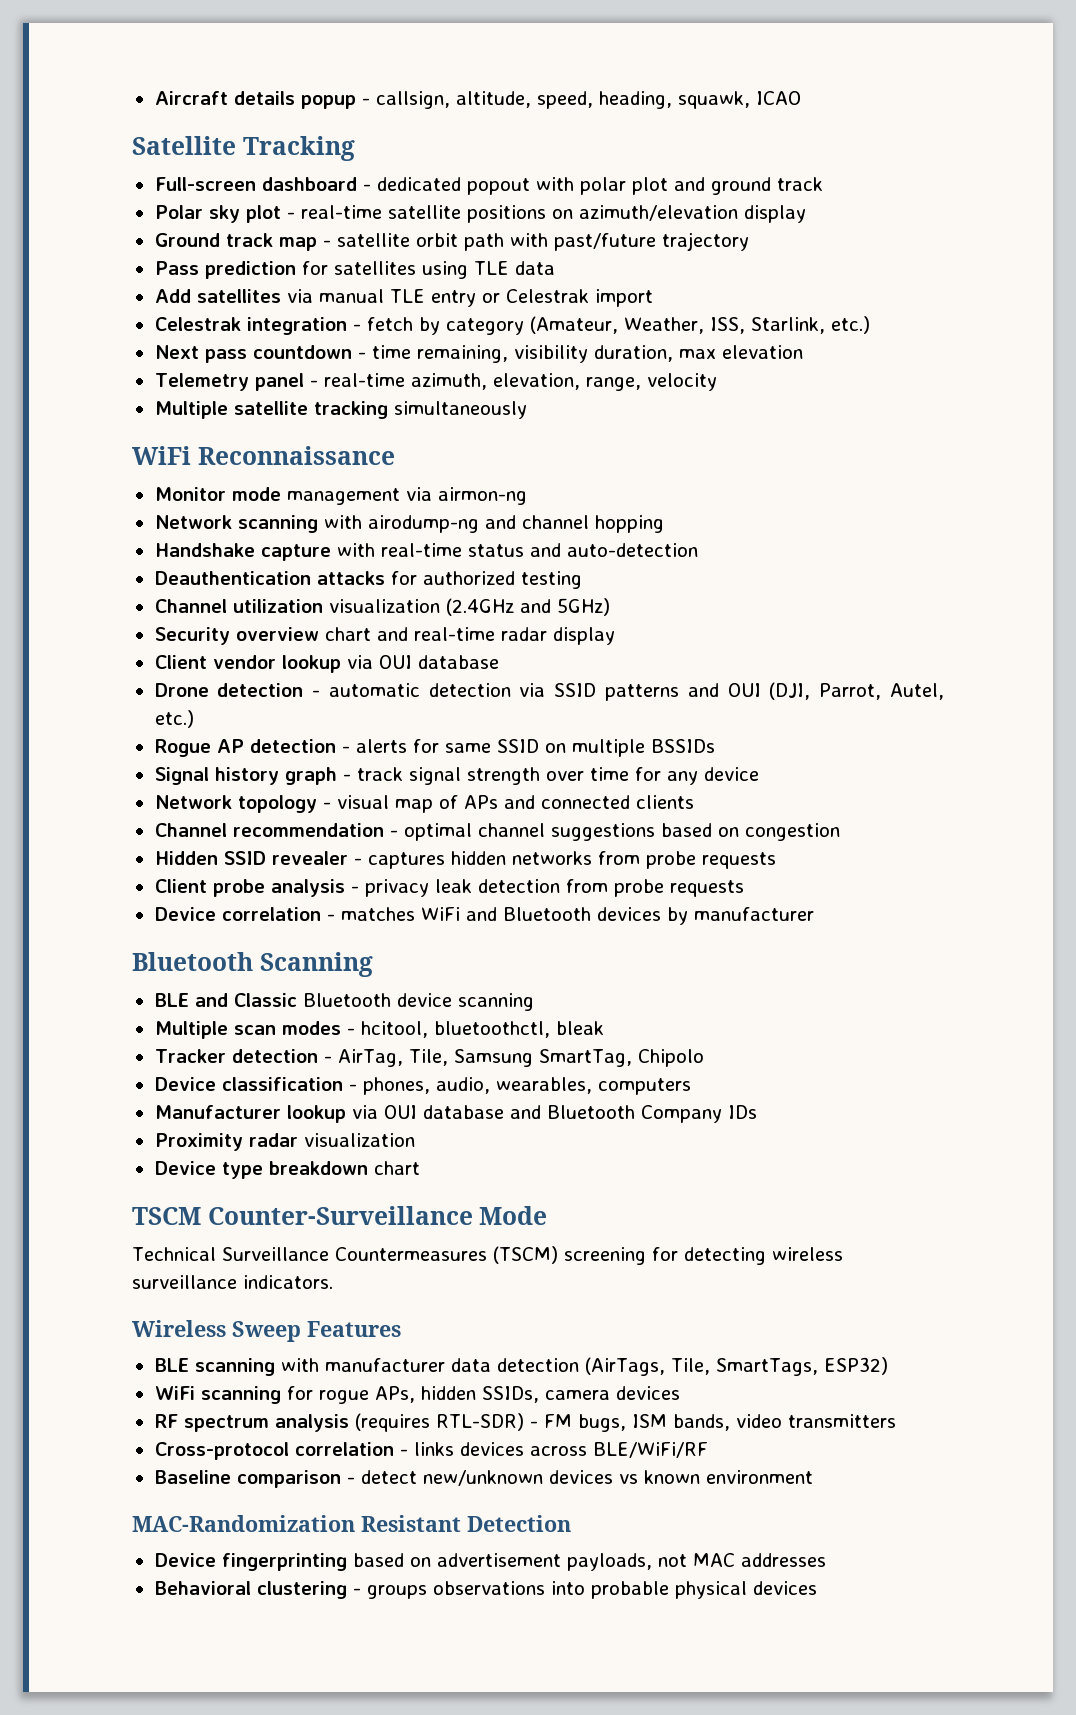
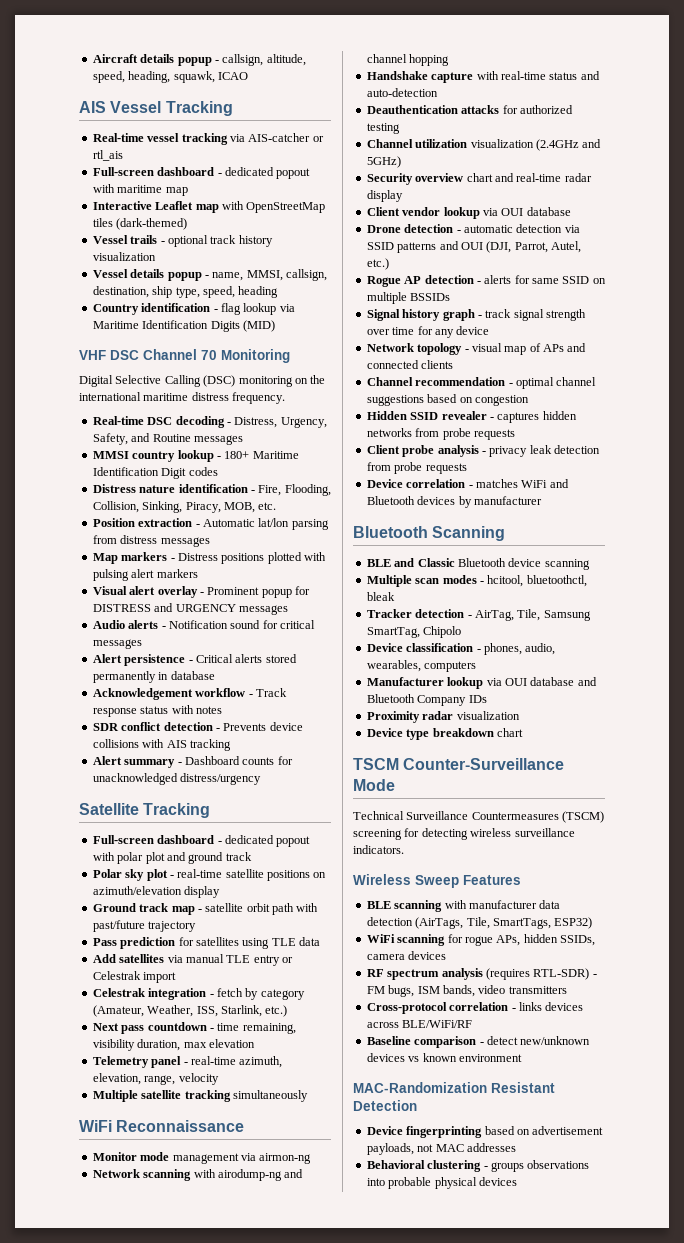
(801, 98) none -> [79,101,233,116] [92,133,324,145] [92,150,123,161] [92,167,311,179] [92,184,188,196] [92,201,326,213] [92,218,188,230] [92,235,273,247] [92,252,156,261] [92,269,327,281] [92,286,279,298] [92,303,295,315] [92,320,275,332] [79,349,290,363] [79,375,326,387] [79,392,286,404] [92,416,327,428] [92,433,243,445] [92,450,299,462] [92,467,218,479] [92,484,331,496] [92,501,277,513] [92,518,329,530] [92,535,210,547] [92,552,326,564] [92,569,198,581] [92,586,310,598] [92,603,288,615] [92,620,315,629] [92,639,142,649] [92,654,297,666] [92,671,215,683] [92,688,287,700] [92,705,222,717] [92,722,303,731] [92,739,231,751] [92,756,293,768] [92,773,262,785] // AIS Vessel Tracking // Real-time vessel tracking via AIS-catcher or rtl_ais // Full-screen dashboard - dedicated popout with maritime map // Interactive Leaflet map with OpenStreetMap tiles (dark-themed) // Vessel trails - optional track history visualization // Vessel details popup - name, MMSI, callsign, destination, ship type, speed, heading // Country identification - flag lookup via Maritime Identification Digits (MID) // VHF DSC Channel 70 Monitoring // Digital Selective Calling (DSC) monitoring on the international maritime distress frequency. // Real-time DSC decoding - Distress, Urgency, Safety, and Routine messages // MMSI country lookup - 180+ Maritime Identification Digit codes // Distress nature identification - Fire, Flooding, Collision, Sinking, Piracy, MOB, etc. // Position extraction - Automatic lat/lon parsing from distress messages // Map markers - Distress positions plotted with pulsing alert markers // Visual alert overlay - Prominent popup for DISTRESS and URGENCY messages // Audio alerts - Notification sound for critical messages // Alert persistence - Critical alerts stored permanently in database // Acknowledgement workflow - Track response status with notes // SDR conflict detection - Prevents device collisions with AIS tracking // Alert summary - Dashboard counts for unacknowledged distress/urgency

